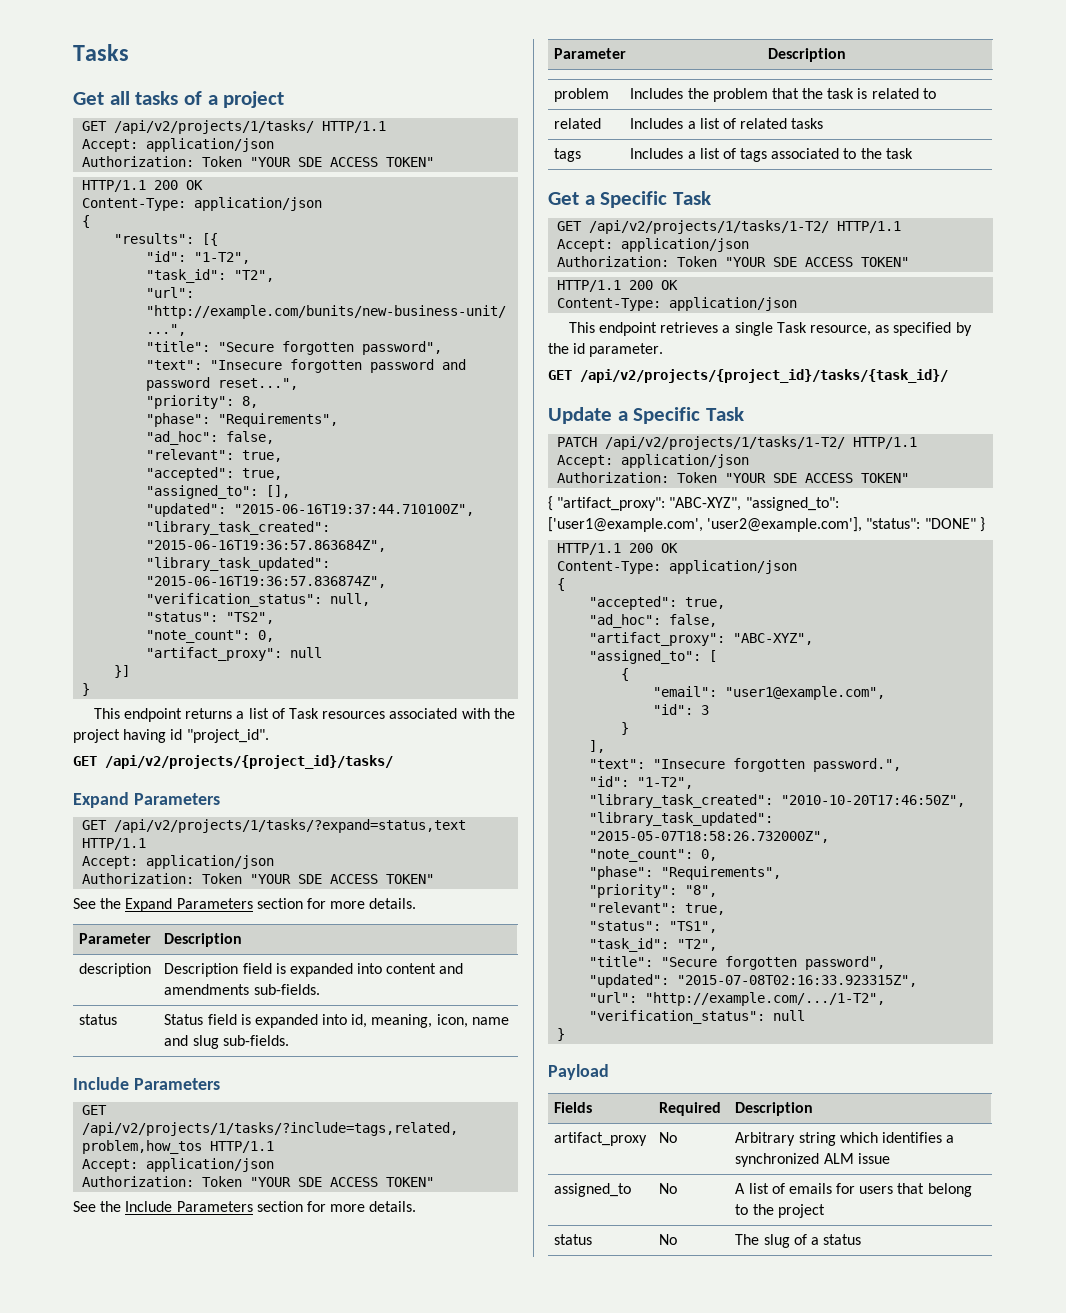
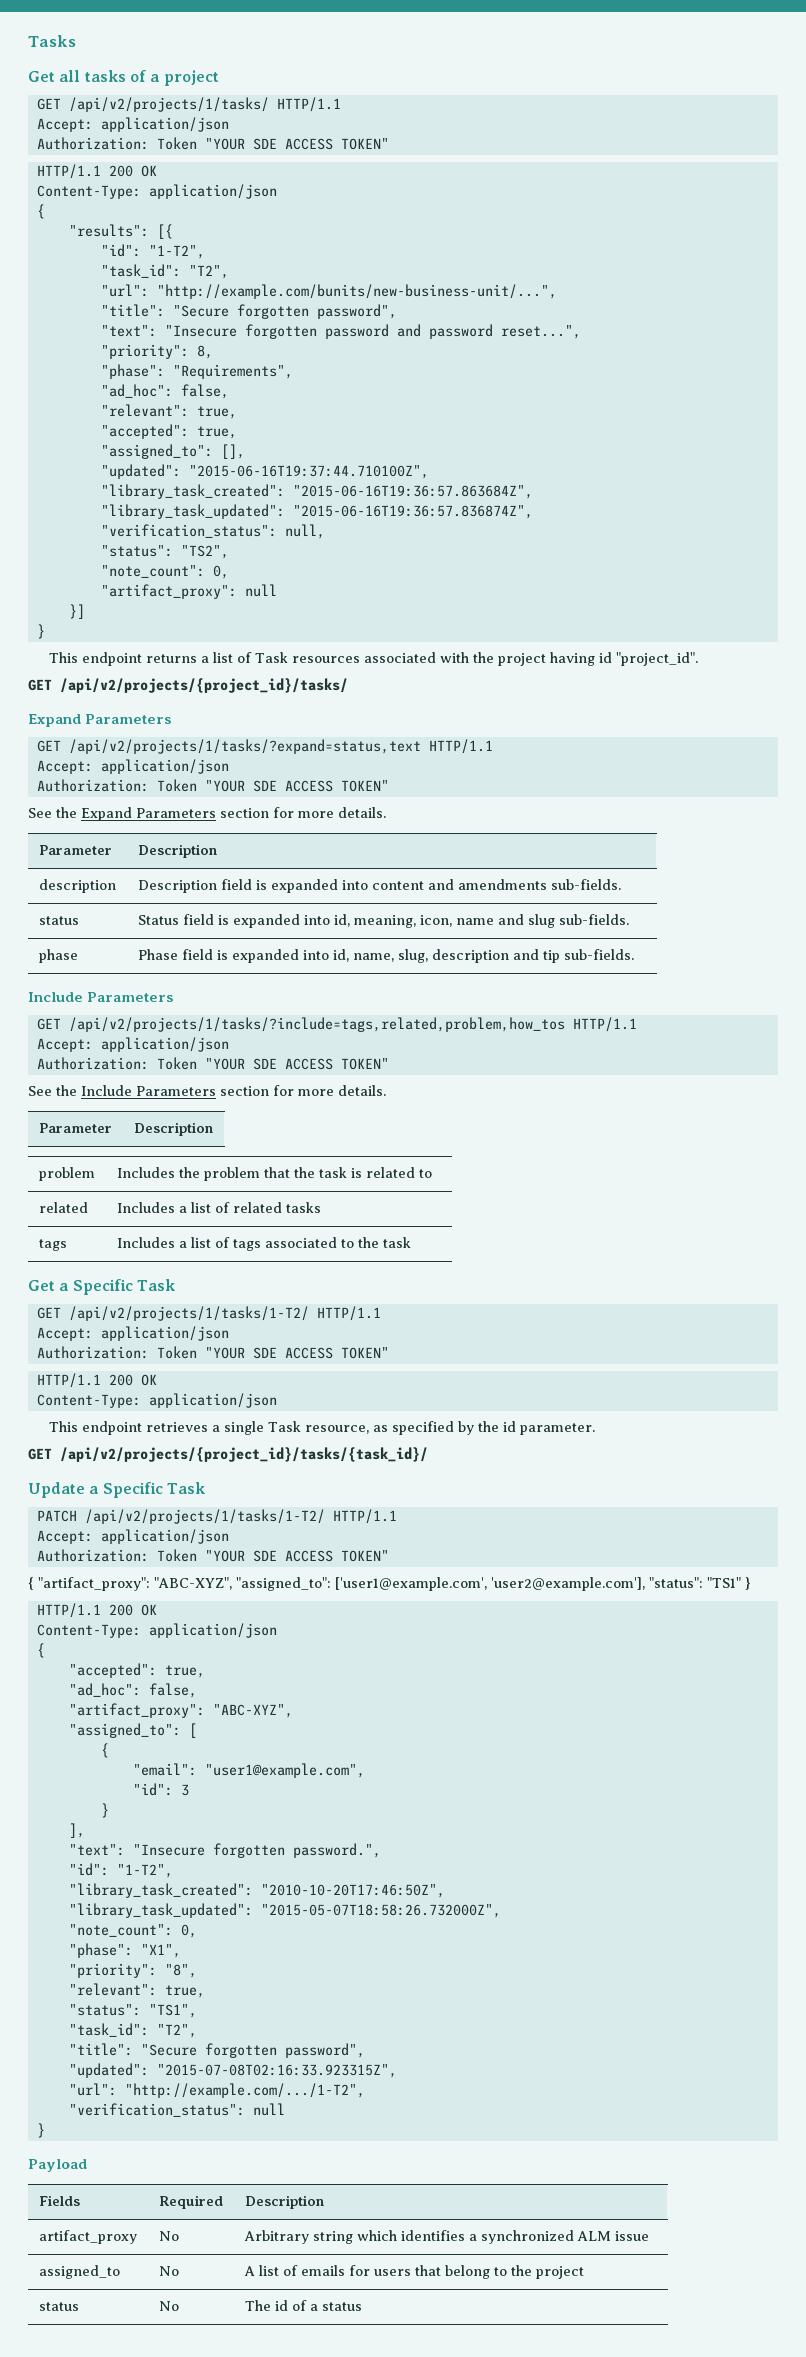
(289, 1040) none -> [38,949,78,963] [137,949,634,963] // phase | Phase field is expanded into id, name, slug, description and tip sub-fields.
[924,518,976,529] "DONE" -> [707,1577,741,1588] "TS1"
[661,866,782,880] "Requirements", -> [140,1944,181,1958] "X1",
[763,1234,790,1248] slug -> [274,2300,288,2311] id

